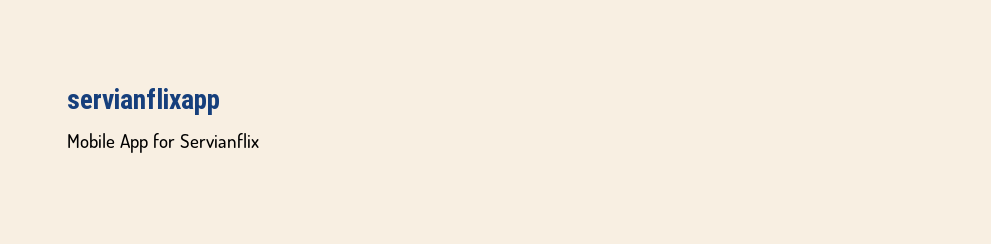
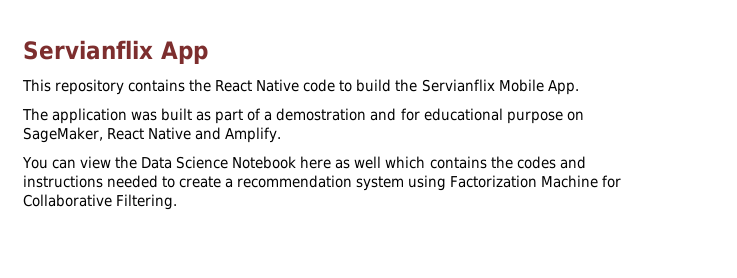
[67,88,220,115] [67,133,260,153] servianflixapp // Mobile App for Servianflix -> [23,40,208,64] [22,79,579,95] [22,108,584,124] [23,127,282,143] [22,156,586,169] [23,175,622,191] [23,194,178,210] Servianflix App // This repository contains the React Native code to build the Servianflix Mobile App. // The application was built as part of a demostration and for educational purpose on SageMaker, React Native and Amplify. // You can view the Data Science Notebook here as well which contains the codes and instructions needed to create a recommendation system using Factorization Machine for Collaborative Filtering.

